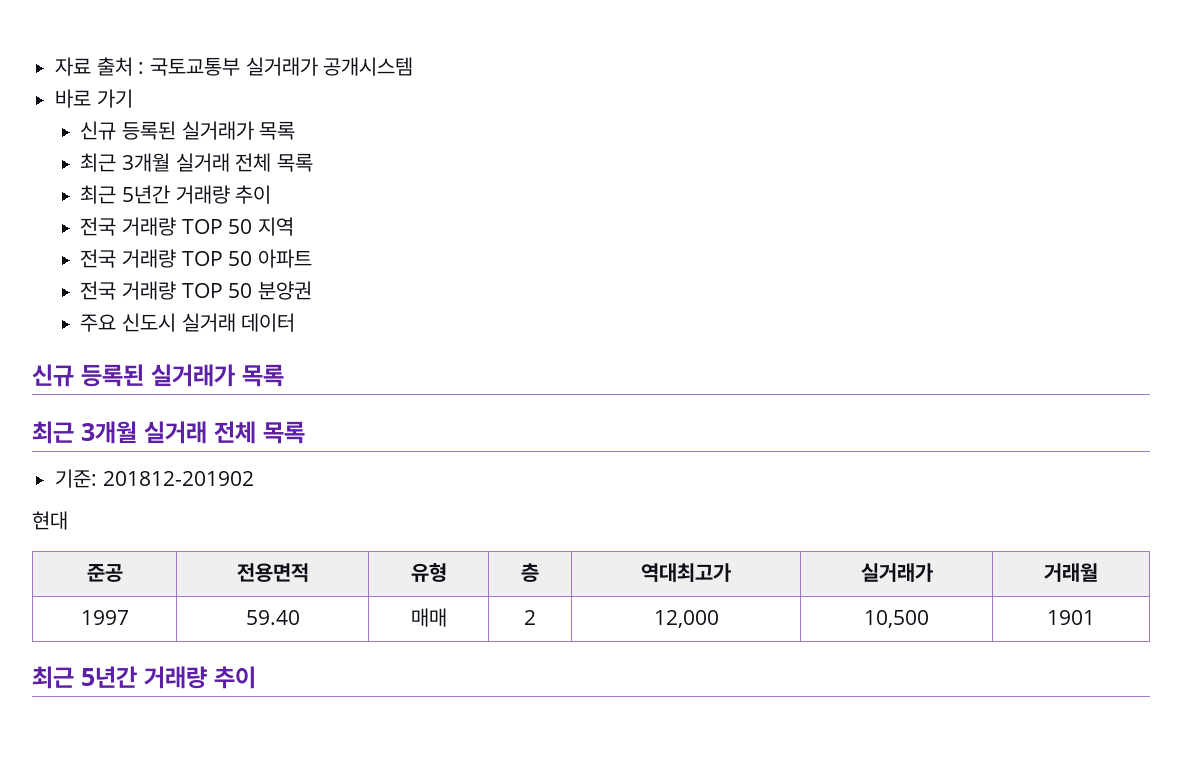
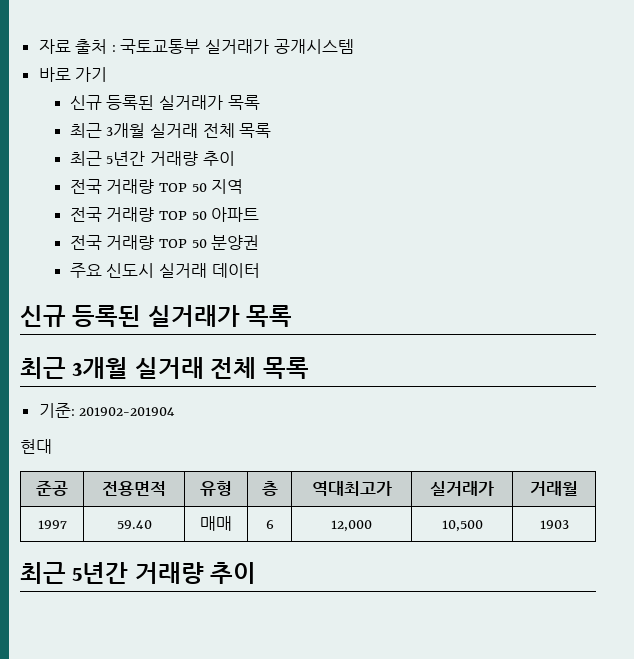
[102,471,254,486] 201812-201902 -> [79,407,176,416] 201902-201904
[524,610,536,625] 2 -> [265,520,274,529] 6
[1047,610,1095,625] 1901 -> [539,520,569,529] 1903

